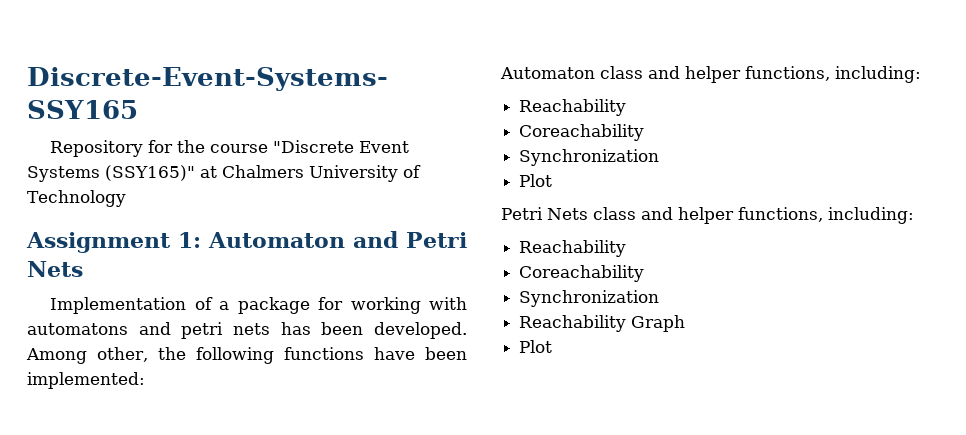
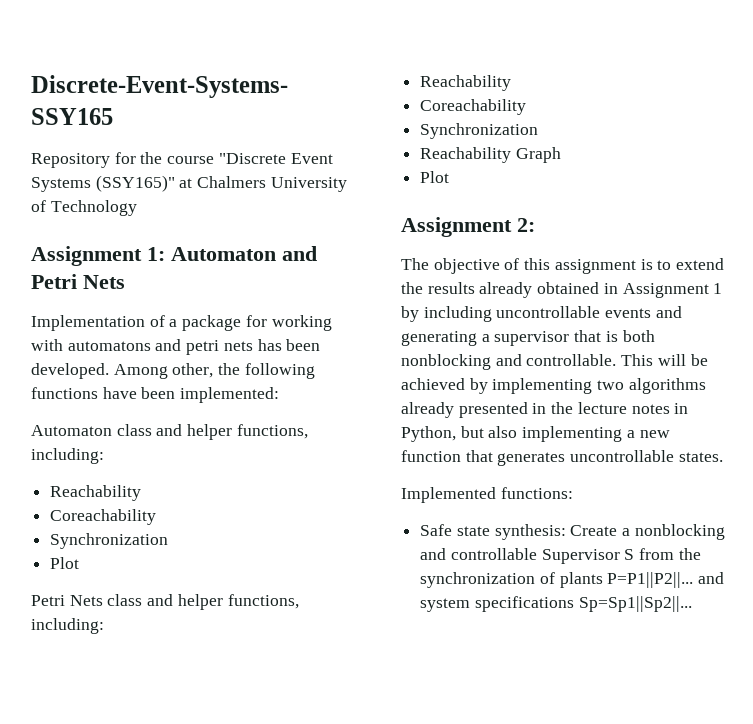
(553, 346) none -> [401,217,535,237] [401,258,725,274] [401,282,723,298] [401,306,682,322] [401,330,655,346] [401,354,708,370] [401,378,706,394] [401,402,689,418] [401,426,670,442] [401,450,723,466] [401,487,573,503] [420,524,725,540] [420,548,701,564] [420,572,725,588] [420,596,692,612] // Assignment 2: // The objective of this assignment is to extend the results already obtained in Assignment 1 by including uncontrollable events and generating a supervisor that is both nonblocking and controllable. This will be achieved by implementing two algorithms already presented in the lecture notes in Python, but also implementing a new function that generates uncontrollable states. // Implemented functions: // Safe state synthesis: Create a nonblocking and controllable Supervisor S from the synchronization of plants P=P1||P2||... and system specifications Sp=Sp1||Sp2||...

